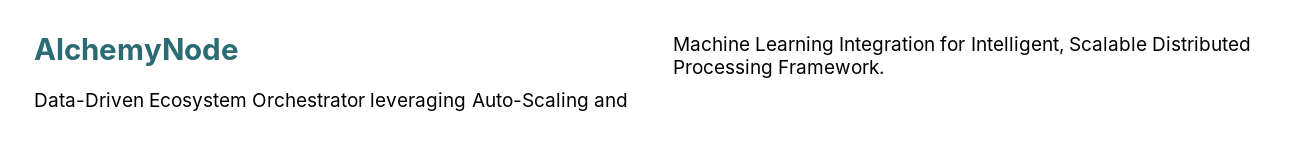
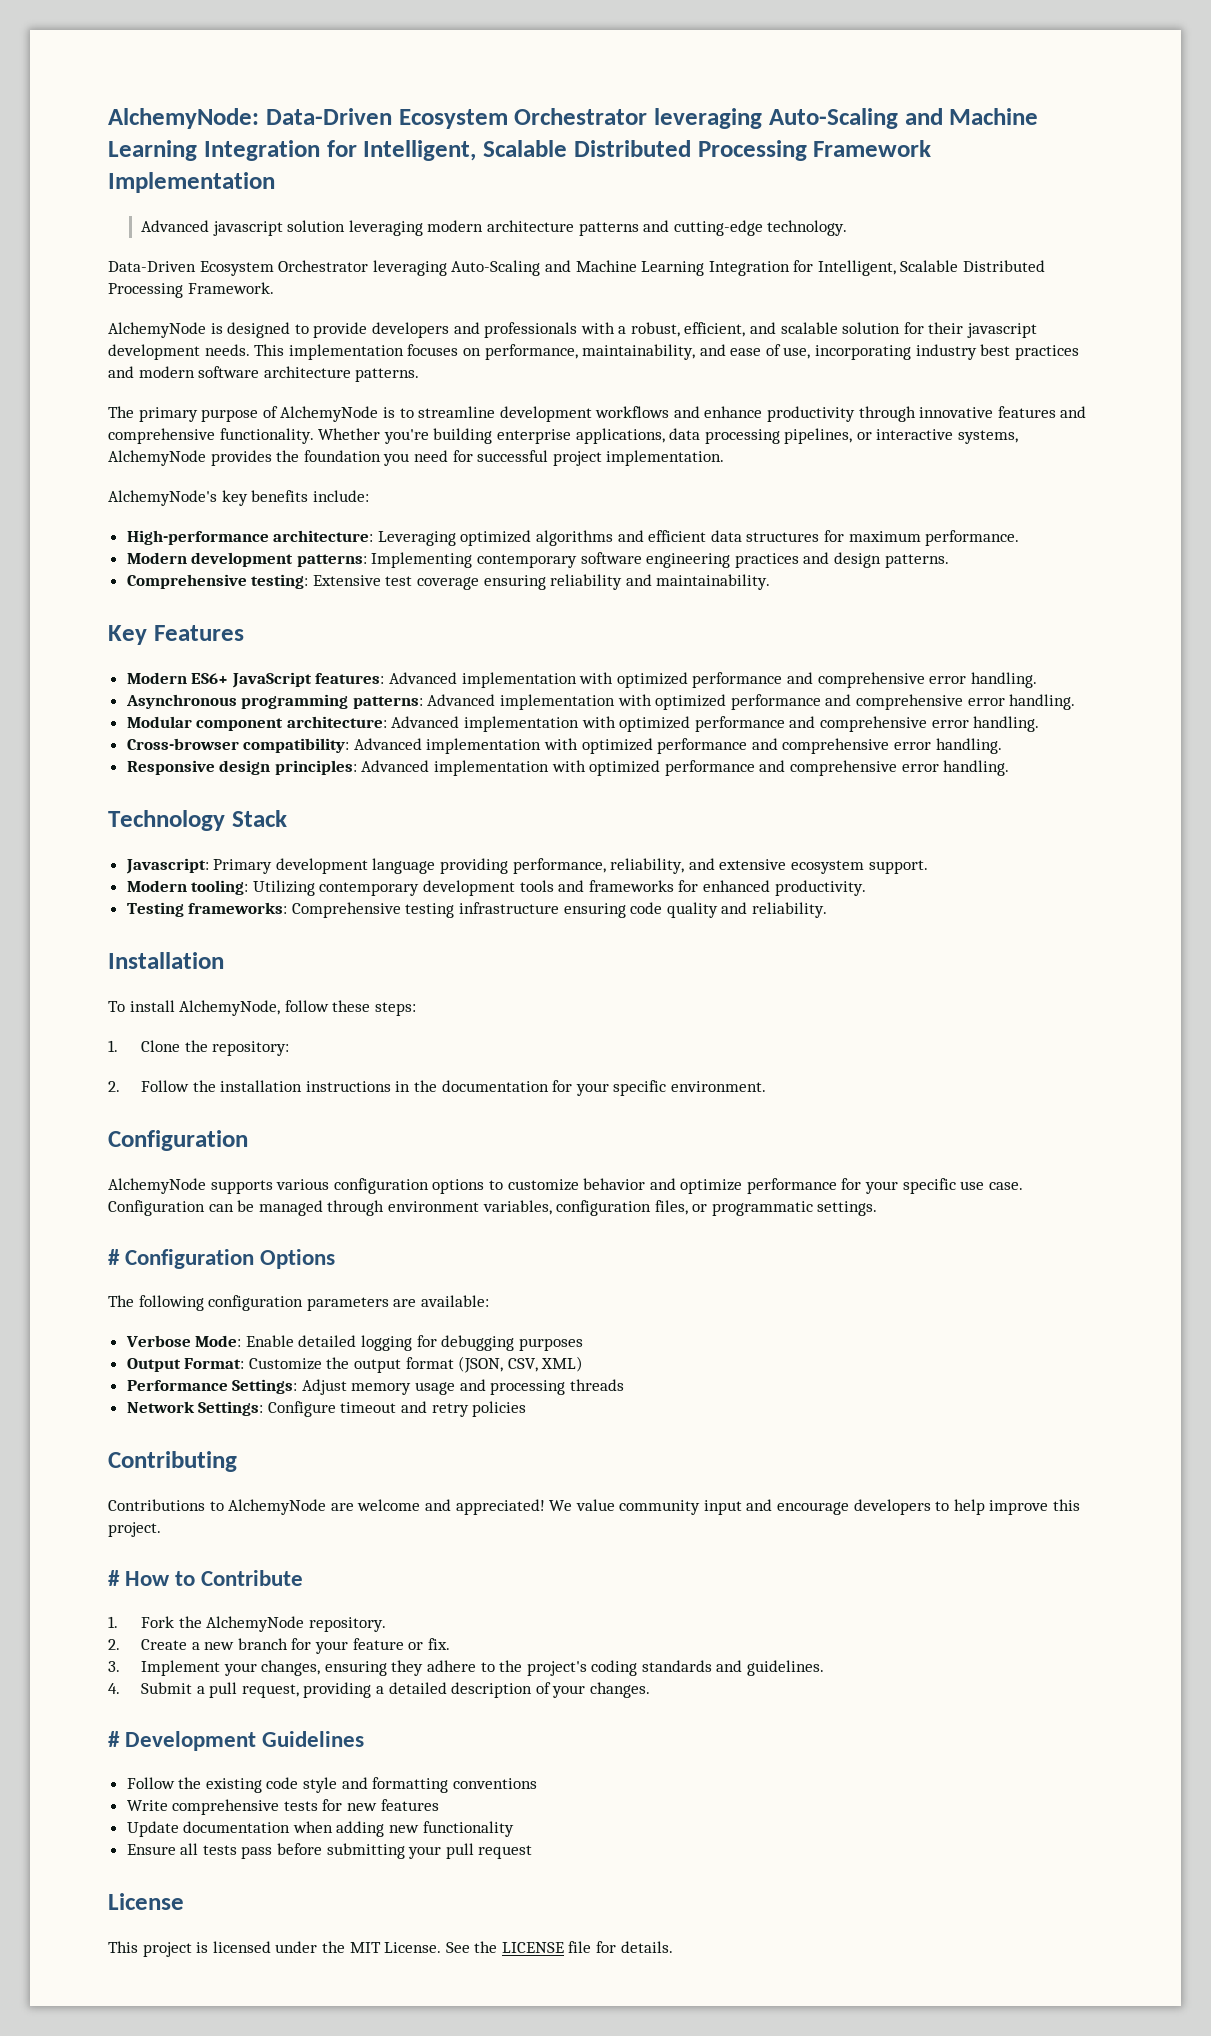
[34,38,239,66] AlchemyNode -> [108,108,1039,129] [108,140,932,161] [108,172,275,193] [140,220,848,236] AlchemyNode: Data-Driven Ecosystem Orchestrator leveraging Auto-Scaling and Machine Learning Integration for Intelligent, Scalable Distributed Processing Framework Implementation // Advanced javascript solution leveraging modern architecture patterns and cutting-edge technology.
(885, 67) none -> [108,322,1038,338] [108,344,1079,360] [108,366,420,382] [108,406,1087,422] [108,428,1019,444] [108,450,725,466] [108,490,369,506] [126,530,1020,546] [126,552,949,568] [126,574,771,590] [108,625,244,645] [126,672,1037,688] [125,694,1076,710] [126,716,1040,732] [126,738,1002,754] [126,760,1010,776] [108,810,287,831] [125,858,928,874] [126,880,866,896] [126,902,828,918] [108,952,224,969] [108,1000,416,1016] [108,1040,290,1056] [108,1080,766,1096] [108,1130,248,1151] [108,1178,1023,1194] [108,1200,878,1216] [108,1249,336,1269] [108,1295,489,1311] [125,1335,583,1351] [126,1356,584,1373] [126,1379,624,1395] [126,1401,527,1417] [108,1451,237,1472] [108,1499,1081,1515] [108,1522,161,1537] [108,1570,304,1586] [108,1616,386,1632] [108,1638,450,1654] [108,1660,825,1676] [108,1682,650,1698] [108,1731,365,1751] [126,1777,537,1793] [126,1799,439,1815] [126,1821,514,1837] [126,1843,533,1859] [108,1893,184,1910] [108,1941,673,1957] // AlchemyNode is designed to provide developers and professionals with a robust, efficient, and scalable solution for their javascript development needs. This implementation focuses on performance, maintainability, and ease of use, incorporating industry best practices and modern software architecture patterns. // The primary purpose of AlchemyNode is to streamline development workflows and enhance productivity through innovative features and comprehensive functionality. Whether you're building enterprise applications, data processing pipelines, or interactive systems, AlchemyNode provides the foundation you need for successful project implementation. // AlchemyNode's key benefits include: // High-performance architecture: Leveraging optimized algorithms and efficient data structures for maximum performance. // Modern development patterns: Implementing contemporary software engineering practices and design patterns. // Comprehensive testing: Extensive test coverage ensuring reliability and maintainability. // Key Features // Modern ES6+ JavaScript features: Advanced implementation with optimized performance and comprehensive error handling. // Asynchronous programming patterns: Advanced implementation with optimized performance and comprehensive error handling. // Modular component architecture: Advanced implementation with optimized performance and comprehensive error handling. // Cross-browser compatibility: Advanced implementation with optimized performance and comprehensive error handling. // Responsive design principles: Advanced implementation with optimized performance and comprehensive error handling. // Technology Stack // Javascript: Primary development language providing performance, reliability, and extensive ecosystem support. // Modern tooling: Utilizing contemporary development tools and frameworks for enhanced productivity. // Testing frameworks: Comprehensive testing infrastructure ensuring code quality and reliability. // Installation // To install AlchemyNode, follow these steps: // 1. Clone the repository: // 2. Follow the installation instructions in the documentation for your specific environment. // Configuration // AlchemyNode supports various configuration options to customize behavior and optimize performance for your specific use case. Configuration can be managed through environment variables, configuration files, or programmatic settings. // # Configuration Options // The following configuration parameters are available: // Verbose Mode: Enable detailed logging for debugging purposes // Output Format: Customize the output format (JSON, CSV, XML) // Performance Settings: Adjust memory usage and processing threads // Network Settings: Configure timeout and retry policies // Contributing // Contributions to AlchemyNode are welcome and appreciated! We value community input and encourage developers to help improve this project. // # How to Contribute // 1. Fork the AlchemyNode repository. // 2. Create a new branch for your feature or fix. // 3. Implement your changes, ensuring they adhere to the project's coding standards and guidelines. // 4. Submit a pull request, providing a detailed description of your changes. // # Development Guidelines // Follow the existing code style and formatting conventions // Write comprehensive tests for new features // Update documentation when adding new functionality // Ensure all tests pass before submitting your pull request // License // This project is licensed under the MIT License. See the LICENSE file for details.

